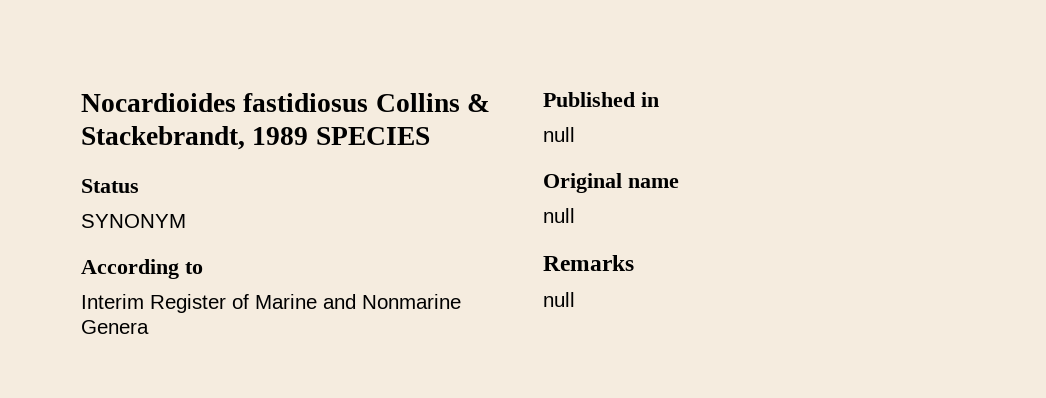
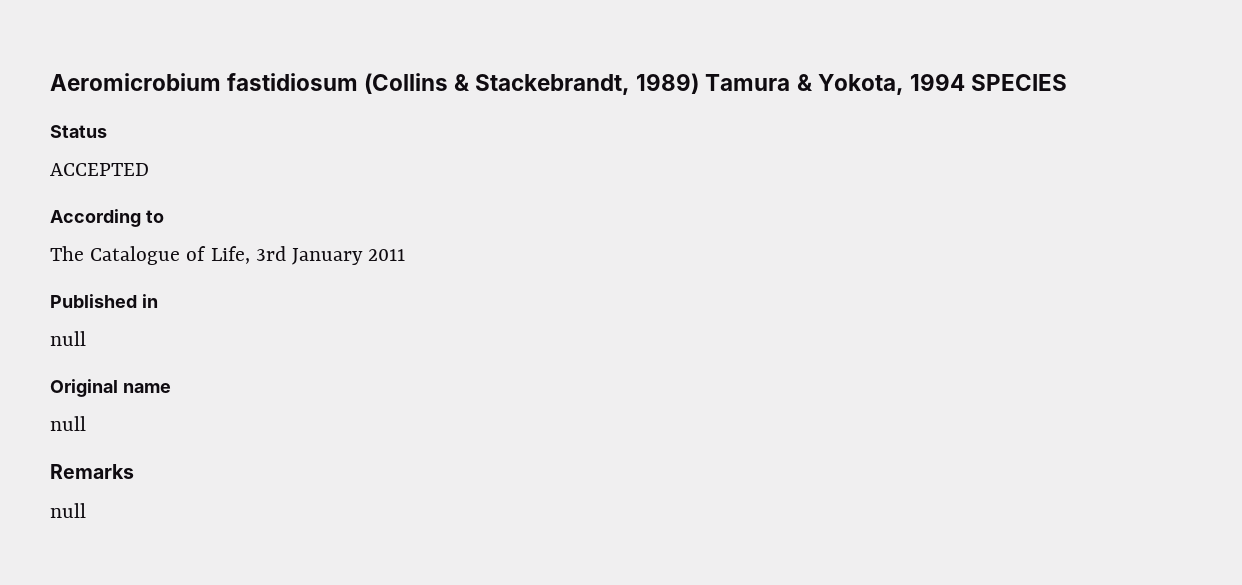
[81,93,491,112] [81,126,309,150] Nocardioides fastidiosus Collins & Stackebrandt, 1989 -> [50,73,965,95] Aeromicrobium fastidiosum (Collins & Stackebrandt, 1989) Tamura & Yokota, 1994
[81,214,186,228] SYNONYM -> [50,163,149,176] ACCEPTED
[81,294,461,313] [81,320,149,334] Interim Register of Marine and Nonmarine Genera -> [50,246,406,265] The Catalogue of Life, 3rd January 2011

